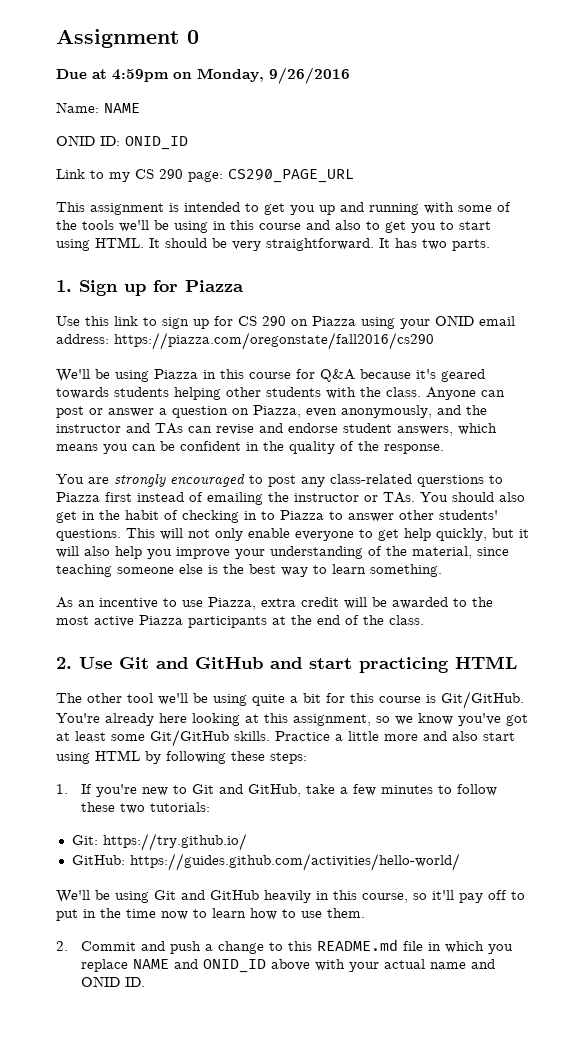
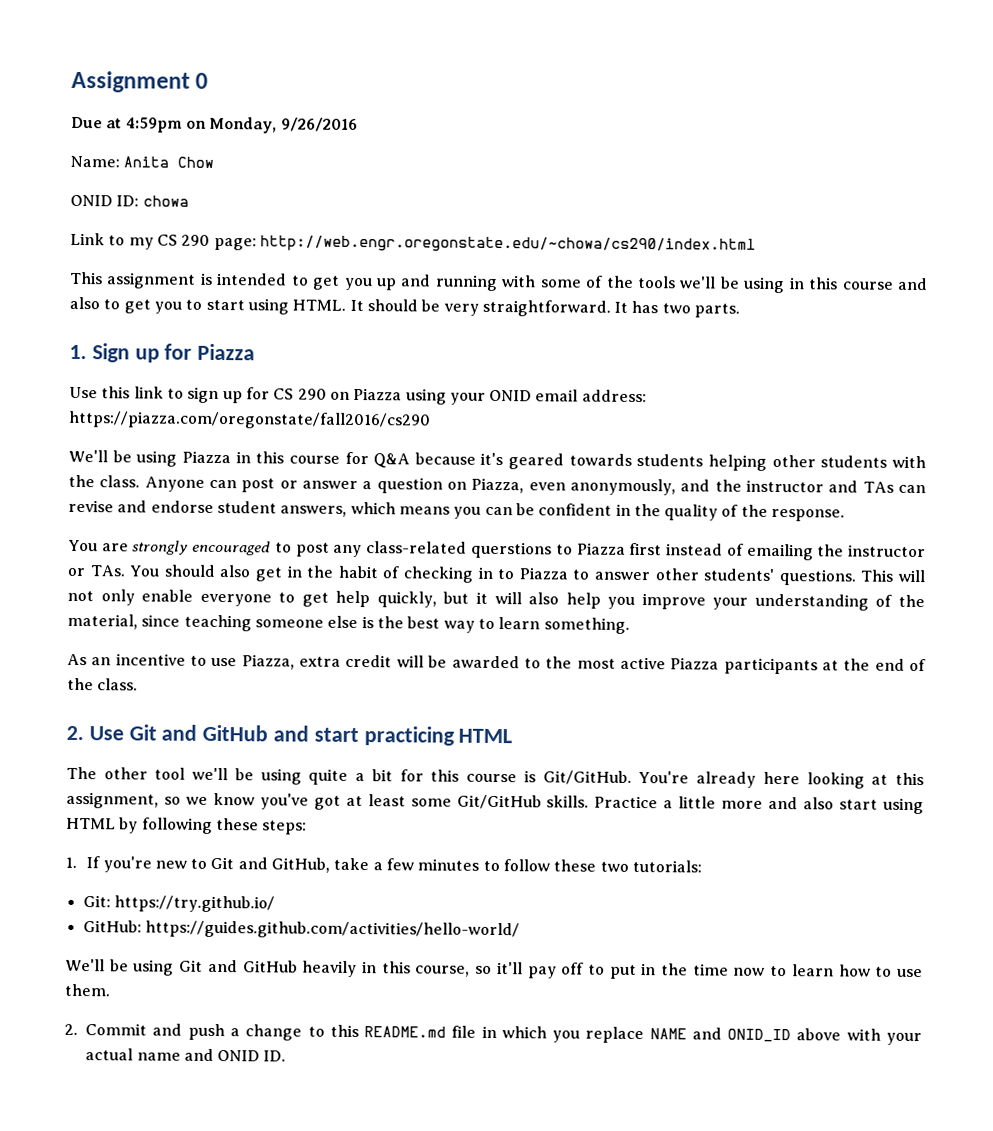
[104,103,140,113] NAME -> [123,156,215,168] Anita Chow
[125,136,188,150] ONID_ID -> [142,195,189,207] chowa
[228,169,354,183] CS290_PAGE_URL -> [259,235,756,254] http://web.engr.oregonstate.edu/~chowa/cs290/index.html

